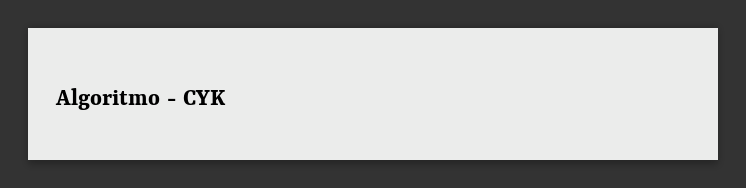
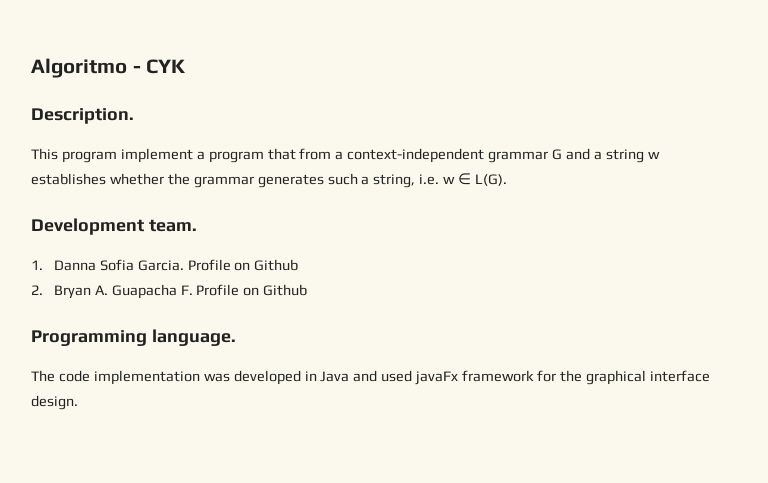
(226, 97) none -> [31,108,134,124] [31,148,660,163] [31,173,508,188] [31,218,197,235] [31,259,299,271] [31,284,308,299] [31,329,236,346] [31,370,710,385] [31,395,78,410] // Description. // This program implement a program that from a context-independent grammar G and a string w establishes whether the grammar generates such a string, i.e. w ∈ L(G). // Development team. // 1. Danna Sofia Garcia. Profile on Github // 2. Bryan A. Guapacha F. Profile on Github // Programming language. // The code implementation was developed in Java and used javaFx framework for the graphical interface design.

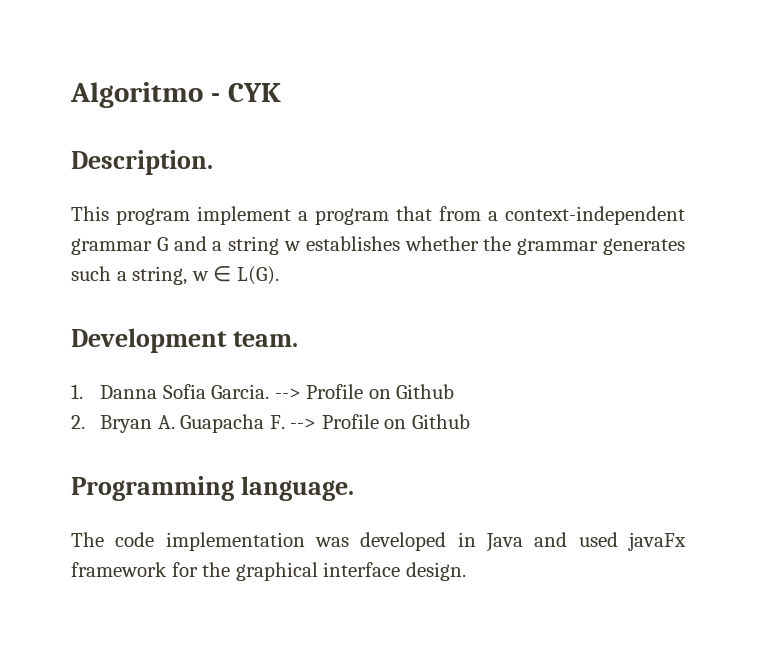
[419,174,440,185] i.e. -> (188, 275) none
(184, 265) none -> [274,388,301,399] -->
(193, 290) none -> [290,418,317,429] -->

